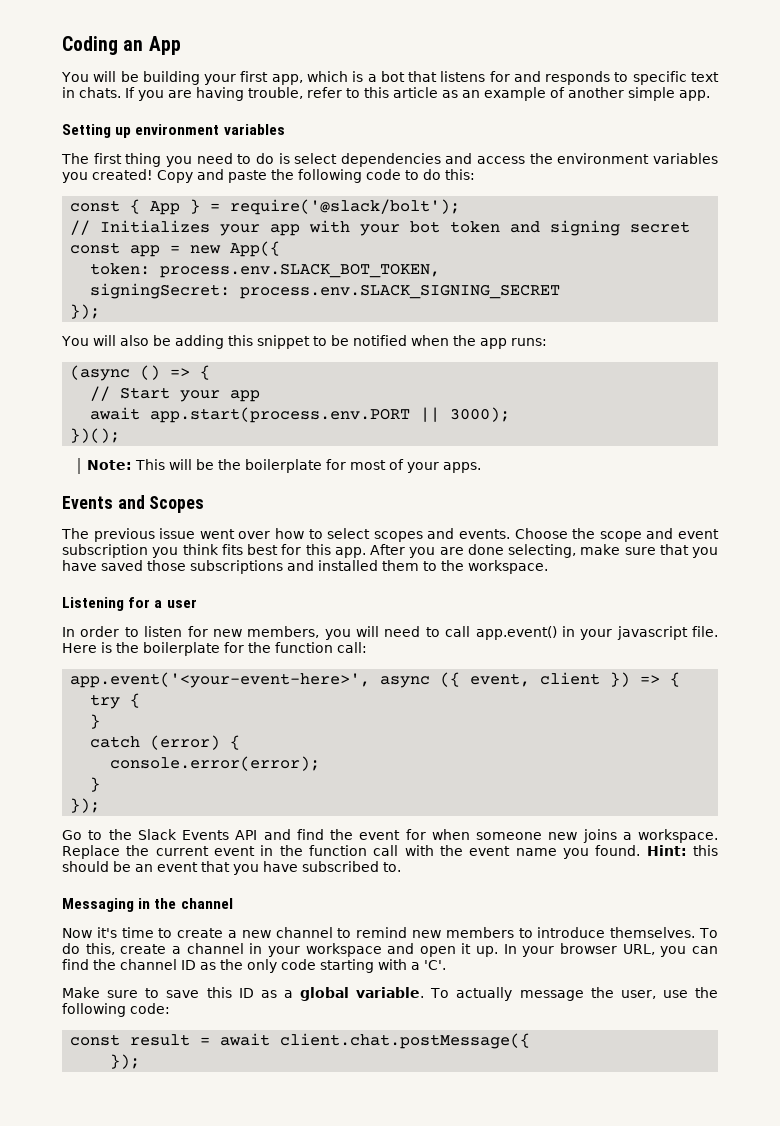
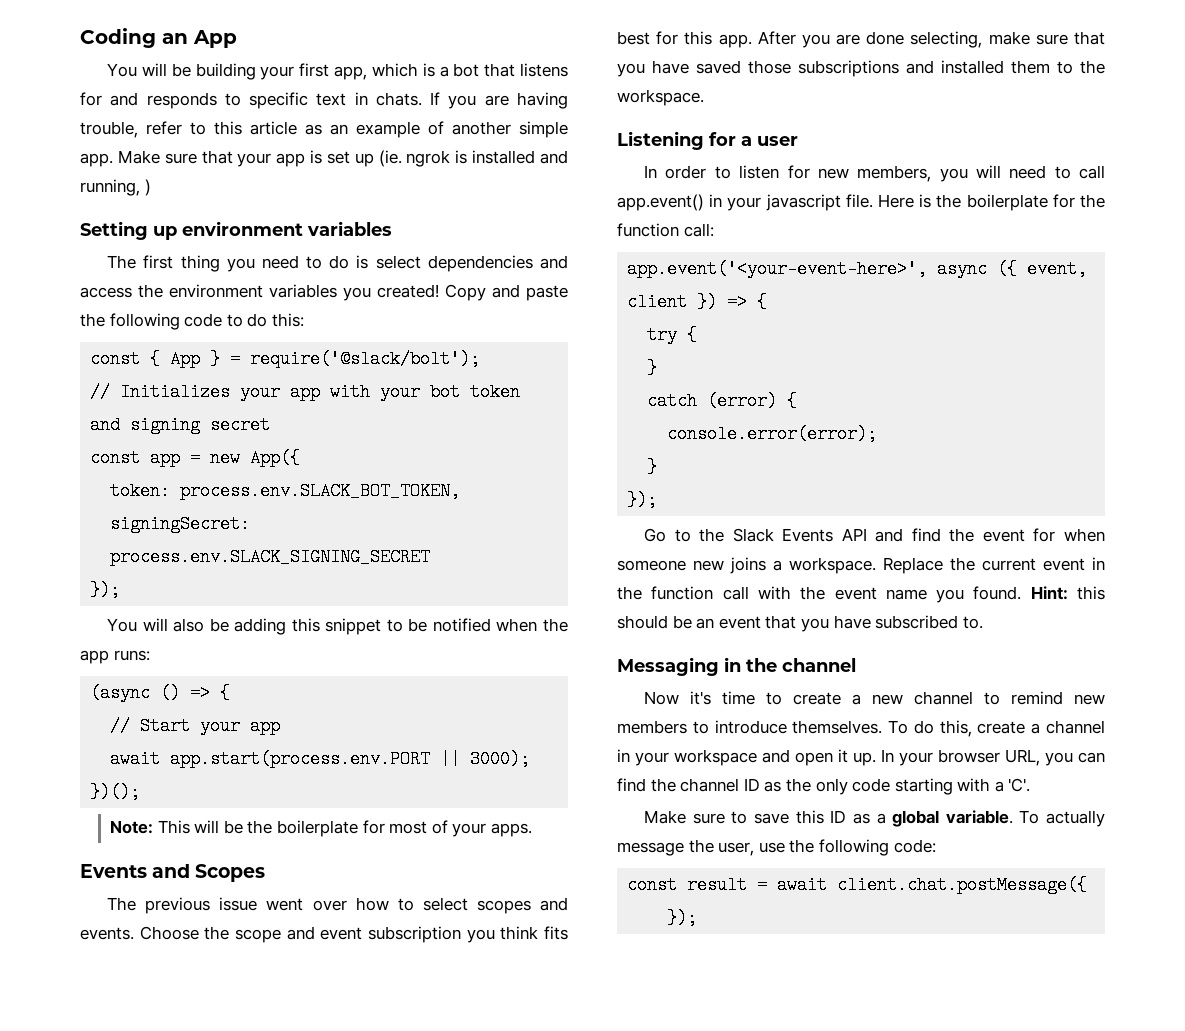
(710, 95) none -> [117,150,569,167] [80,179,151,196] Make sure that your app is set up (ie. ngrok is installed and running, )

